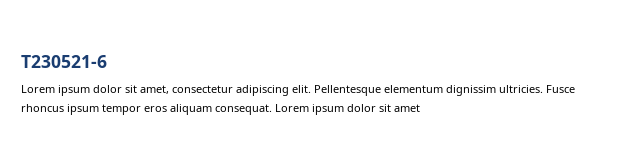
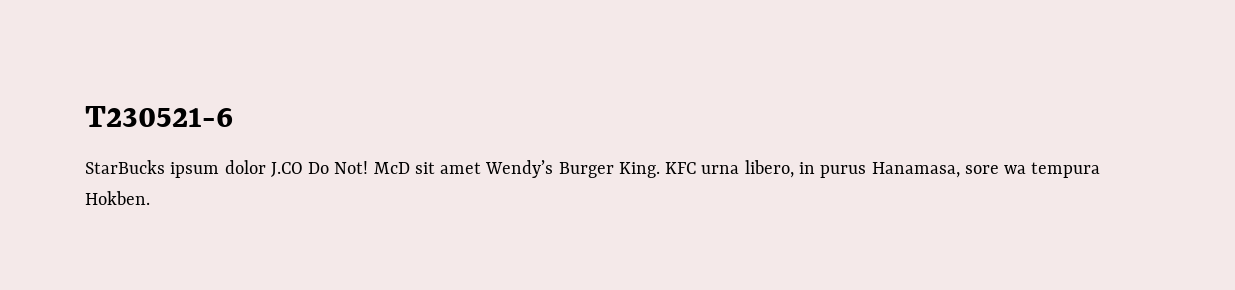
[21,85,575,96] [21,104,420,115] Lorem ipsum dolor sit amet, consectetur adipiscing elit. Pellentesque elementum dignissim ultricies. Fusce rhoncus ipsum tempor eros aliquam consequat. Lorem ipsum dolor sit amet -> [85,160,1101,178] [85,191,150,205] StarBucks ipsum dolor J.CO Do Not! McD sit amet Wendy’s Burger King. KFC urna libero, in purus Hanamasa, sore wa tempura Hokben.

